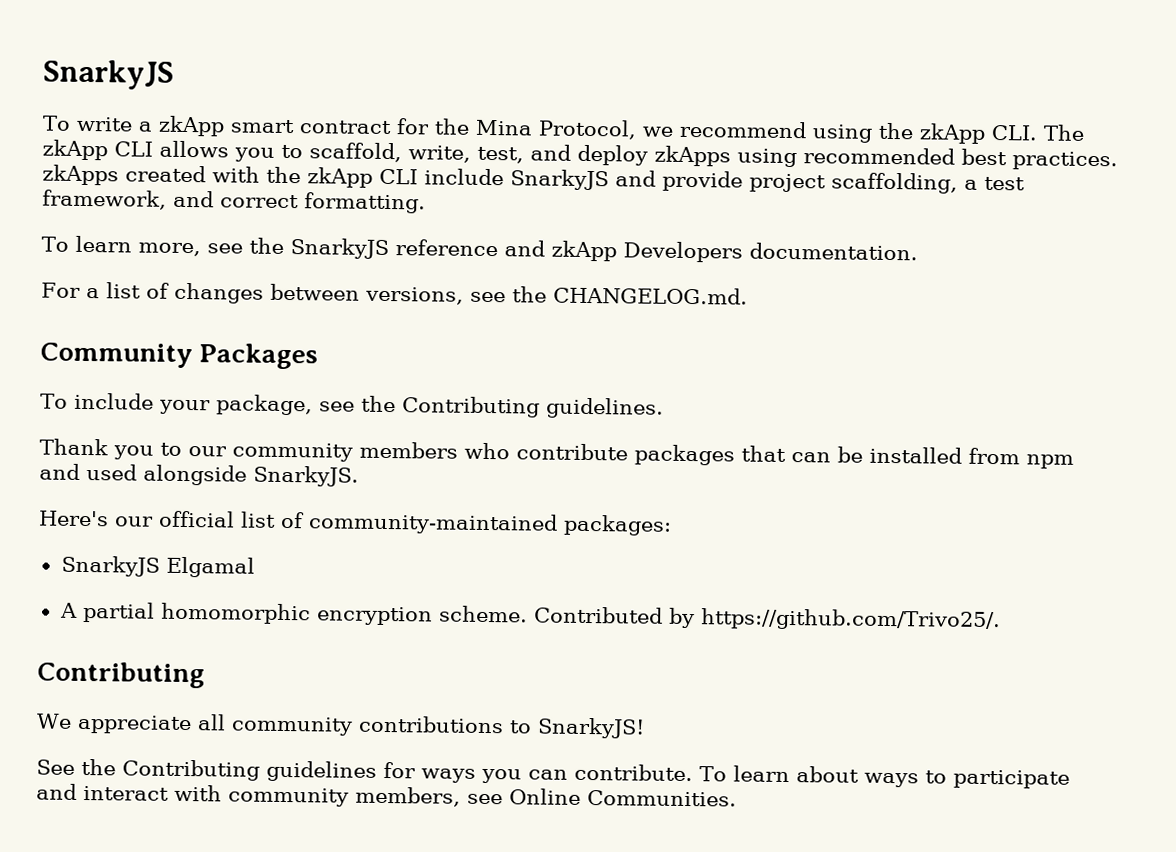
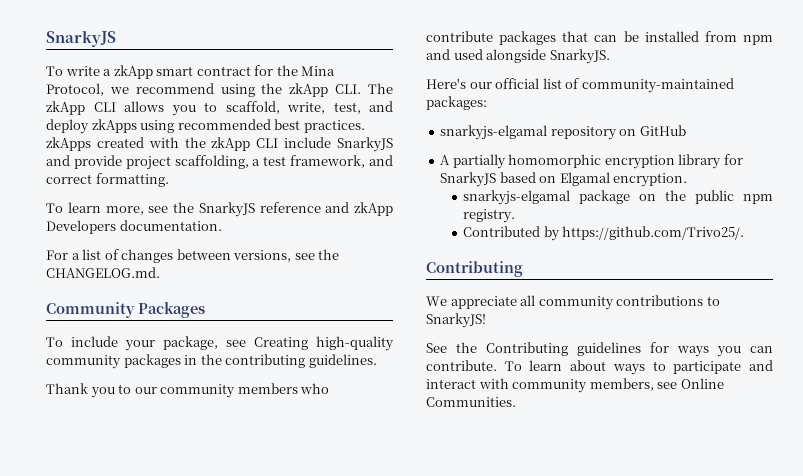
[360,395,540,418] the Contributing -> [254,336,394,351] [46,354,306,369] Creating high-quality community packages in the contributing
[60,555,255,578] SnarkyJS Elgamal -> [440,125,686,140] snarkyjs-elgamal repository on GitHub
[82,601,155,623] partial -> [452,154,506,169] partially
[438,605,528,623] scheme. -> [678,154,743,169] [440,172,688,187] [463,190,773,205] [463,209,516,223] library for SnarkyJS based on Elgamal encryption. // snarkyjs-elgamal package on the public npm registry. //

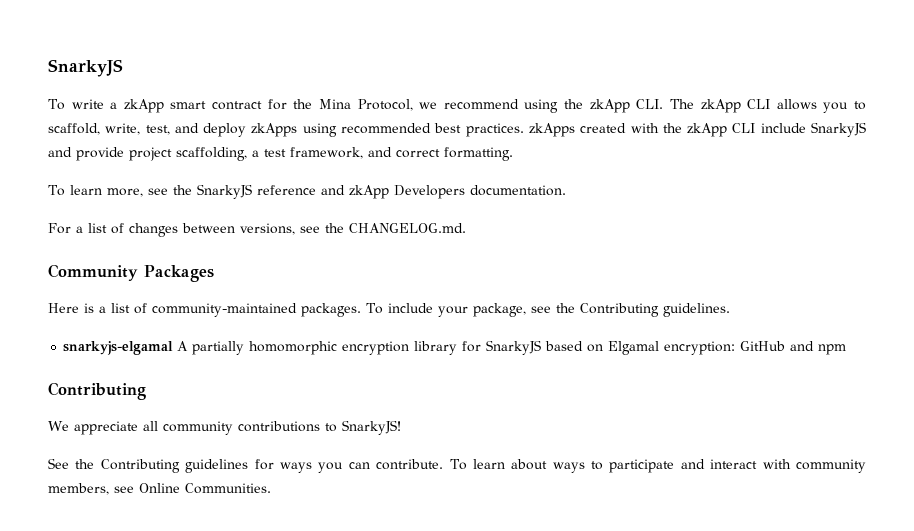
(205, 310) none -> [48,303,361,317] Here is a list of community-maintained packages.
[254,336,394,351] [46,354,377,369] [46,383,330,398] [426,31,773,45] [426,49,610,64] [426,78,734,93] [426,96,487,110] [440,125,686,140] Creating high-quality community packages in the contributing guidelines. // Thank you to our community members who contribute packages that can be installed from npm and used alongside SnarkyJS. // Here's our official list of community-maintained packages: // snarkyjs-elgamal repository on GitHub // -> [555,303,730,317] [63,341,174,355] the Contributing guidelines. // snarkyjs-elgamal
[613,173,688,187] [463,190,773,205] [463,209,516,223] [463,226,745,241] encryption. // snarkyjs-elgamal package on the public npm registry. // Contributed by https://github.com/Trivo25/. -> [664,341,847,355] encryption: GitHub and npm

